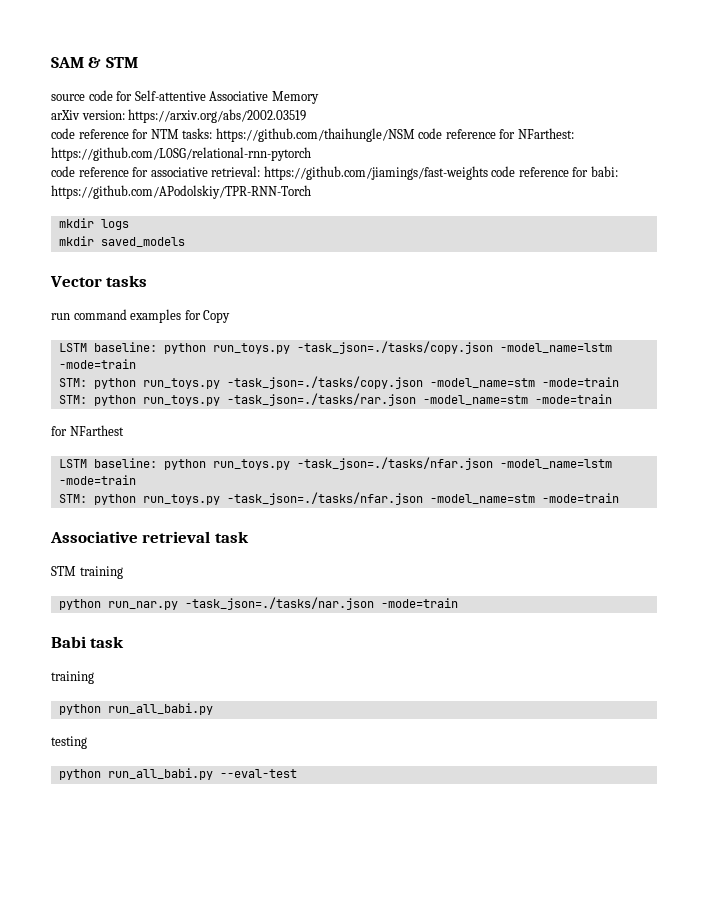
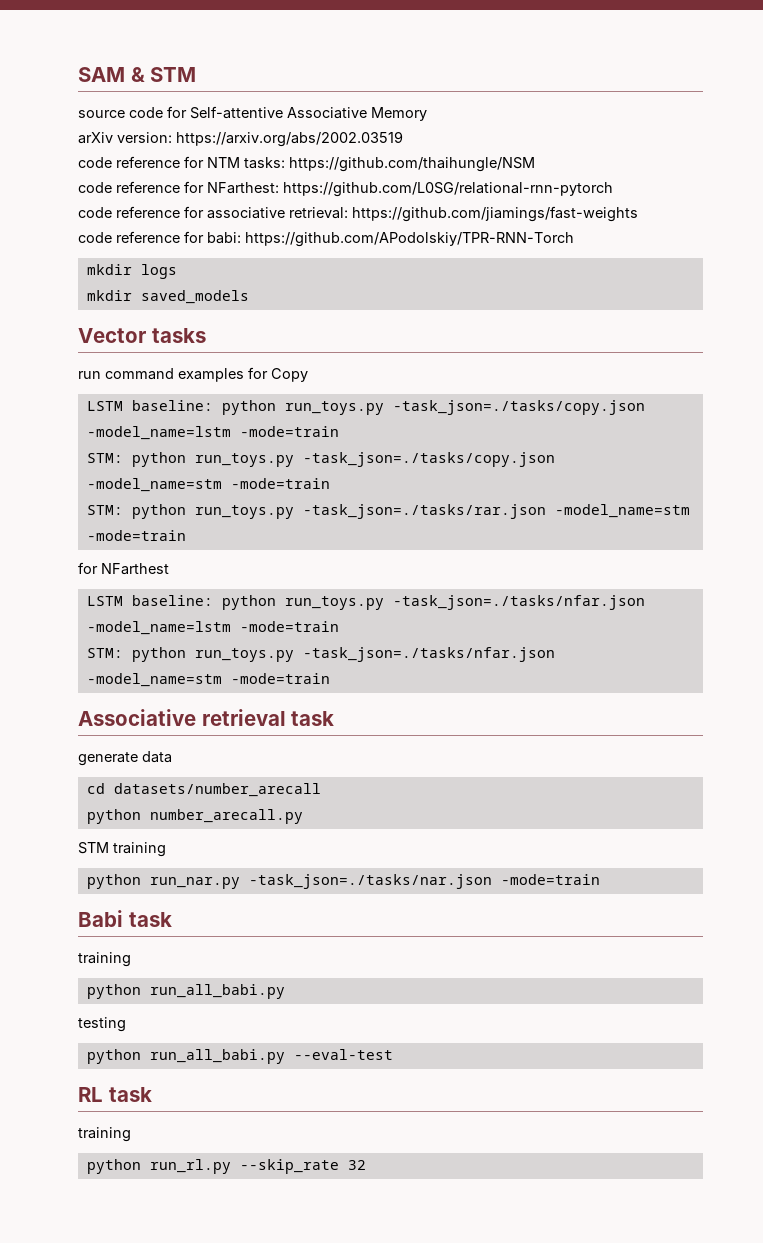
(415, 135) none -> (535, 164) //
(488, 173) none -> (638, 214) //
(249, 537) none -> [78,751,172,766] [86,783,321,797] [86,809,303,824] // generate data // cd datasets/number_arecall // python number_arecall.py
(297, 773) none -> [78,1087,152,1102] [78,1127,131,1142] [86,1159,366,1174] // RL task // training // python run_rl.py --skip_rate 32

